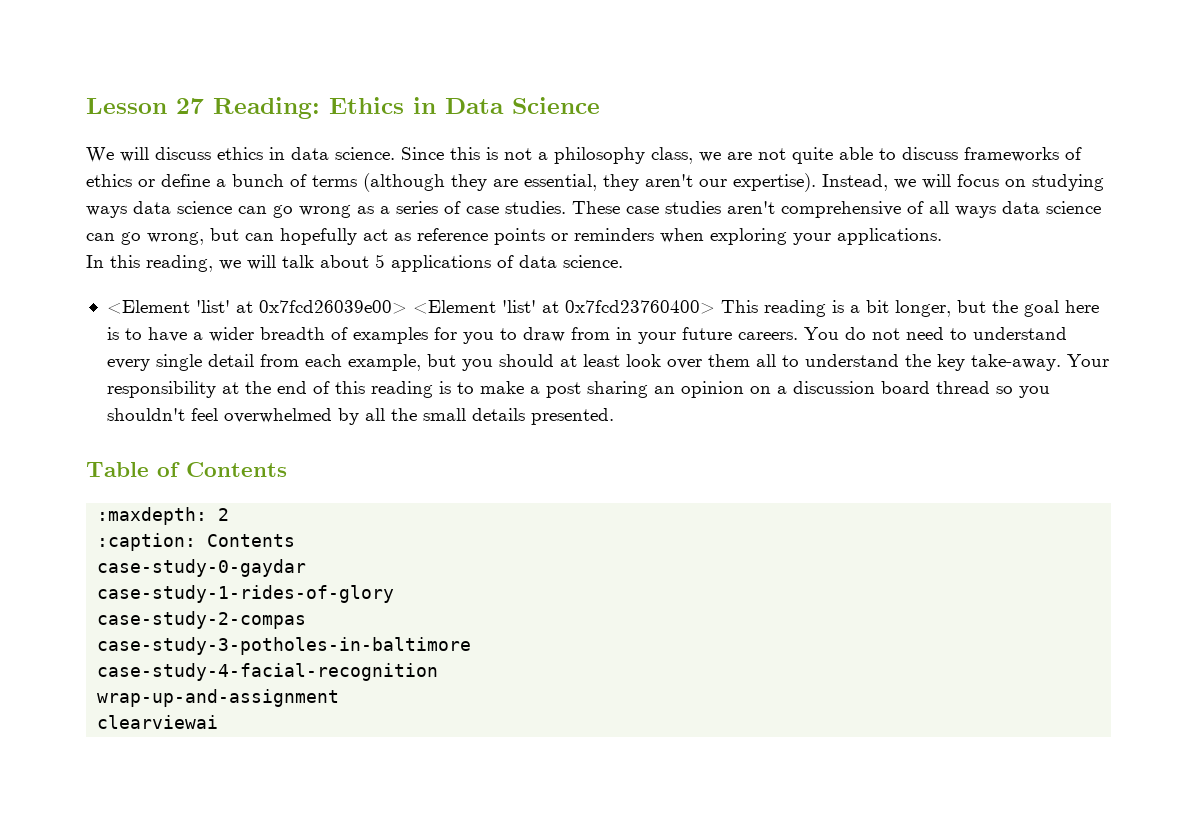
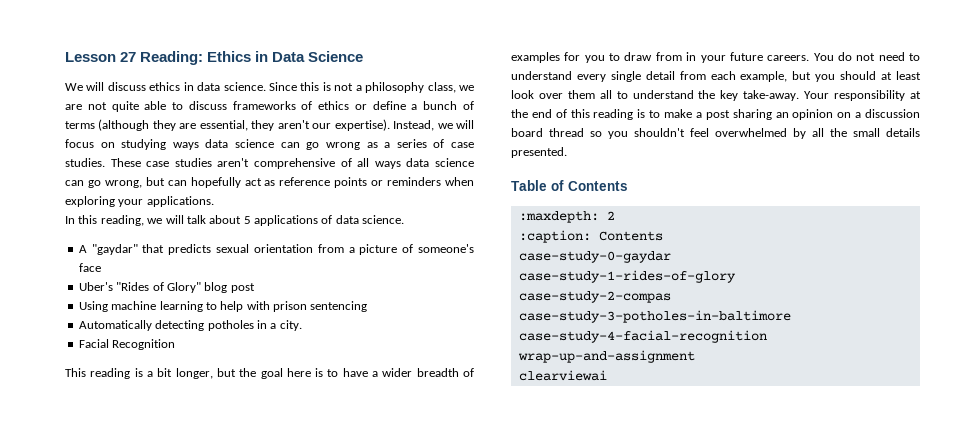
[106,300,715,314] <Element 'list' at 0x7fcd26039e00> <Element 'list' at 0x7fcd23760400> -> [78,244,474,255] [78,263,101,272] [78,282,255,293] [78,301,368,312] [78,320,302,331] [78,339,176,350] A "gaydar" that predicts sexual orientation from a picture of someone's face // Uber's "Rides of Glory" blog post // Using machine learning to help with prison sentencing // Automatically detecting potholes in a city. // Facial Recognition //

